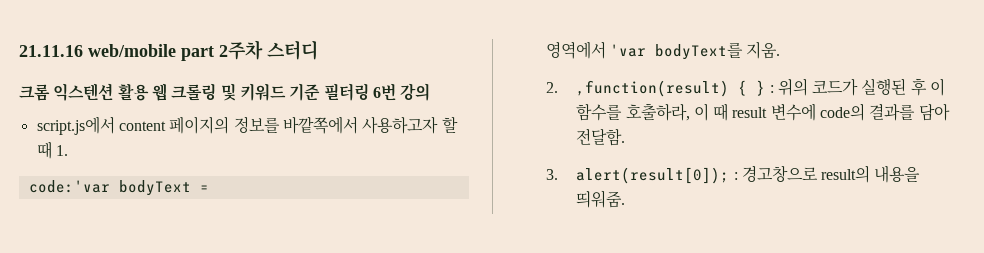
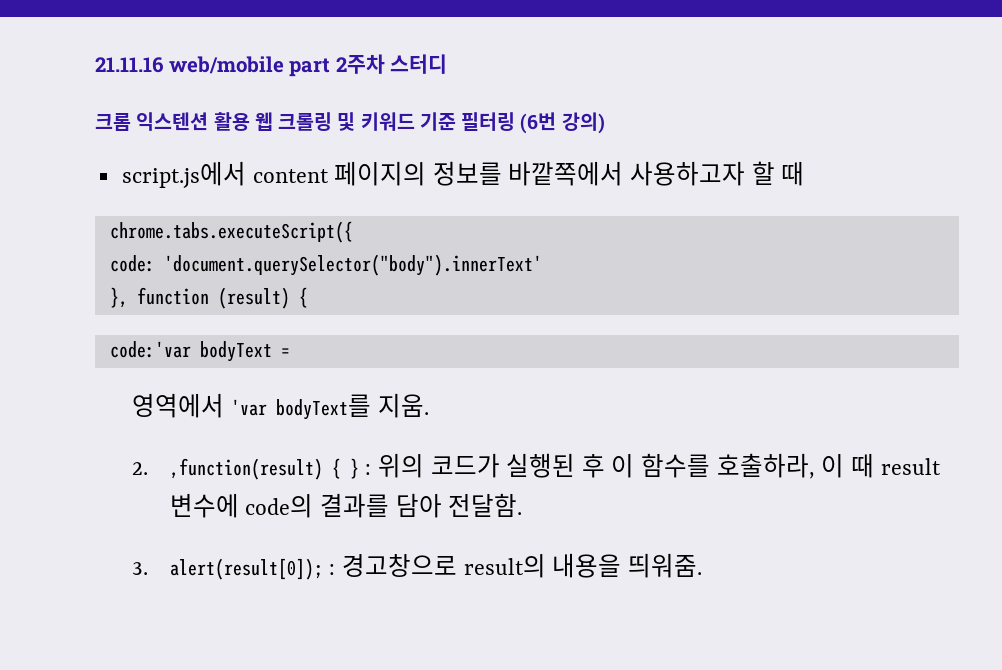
[372,83,431,101] 6번 강의 -> [520,112,605,134] (6번 강의)
[55,145,68,156] 1. -> [109,221,353,243] [109,254,542,276] [109,287,308,309] // chrome.tabs.executeScript({ // code: 'document.querySelector("body").innerText' // }, function (result) {

